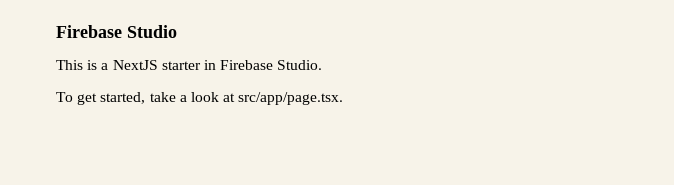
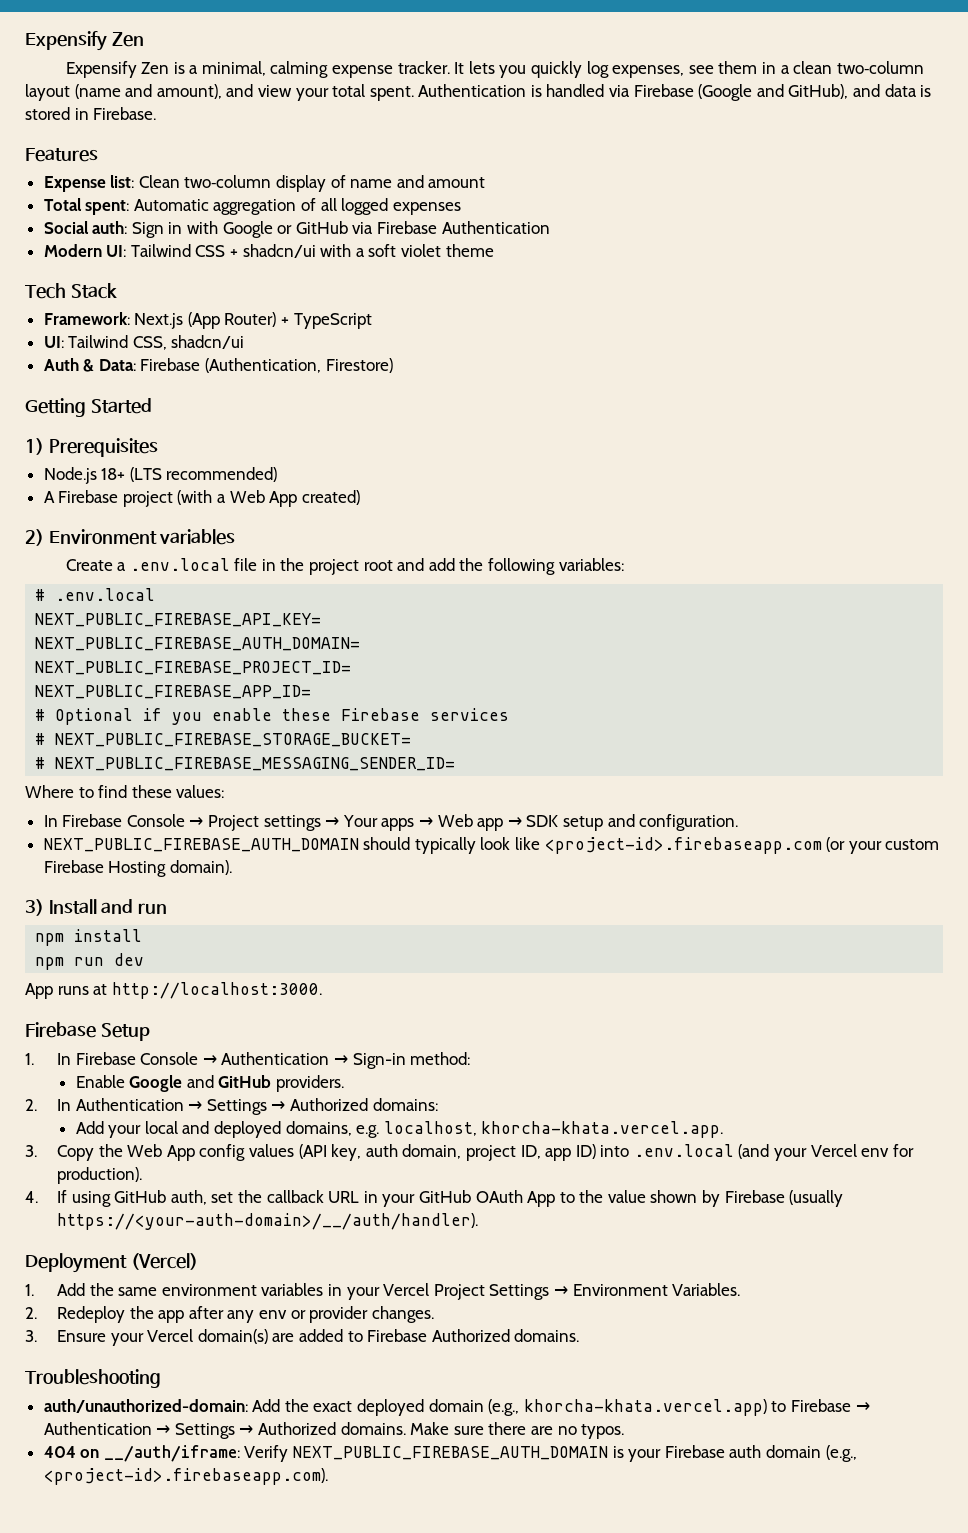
[56,25,177,38] [56,60,323,70] [56,92,344,105] Firebase Studio // This is a NextJS starter in Firebase Studio. // To get started, take a look at src/app/page.tsx. -> [25,31,144,51] [65,61,924,78] [25,84,932,101] [25,107,157,120] [25,148,98,162] [43,175,486,192] [43,198,461,215] [43,221,550,238] [43,244,494,258] [25,283,117,299] [43,312,372,329] [43,335,245,350] [43,358,393,373] [25,398,152,417] [25,438,158,457] [43,467,278,484] [43,490,360,507] [25,529,236,546] [65,558,624,575] [35,588,156,601] [35,613,322,627] [35,637,361,651] [35,661,352,675] [35,685,312,699] [35,708,510,725] [35,733,412,747] [35,757,456,771] [25,785,225,798] [43,814,739,831] [43,837,940,854] [43,860,232,877] [25,899,168,916] [35,929,143,946] [35,953,145,970] [25,982,322,999] [25,1022,150,1041] [25,1052,471,1069] [75,1075,345,1092] [25,1098,438,1115] [75,1121,724,1138] [25,1144,914,1161] [57,1167,143,1184] [25,1190,844,1207] [57,1213,479,1230] [25,1253,198,1273] [25,1283,741,1300] [25,1306,434,1323] [25,1329,580,1346] [25,1369,161,1388] [43,1399,870,1416] [43,1422,625,1439] [43,1445,857,1462] [43,1468,328,1485] Expensify Zen // Expensify Zen is a minimal, calming expense tracker. It lets you quickly log expenses, see them in a clean two‑column layout (name and amount), and view your total spent. Authentication is handled via Firebase (Google and GitHub), and data is stored in Firebase. // Features // Expense list: Clean two‑column display of name and amount // Total spent: Automatic aggregation of all logged expenses // Social auth: Sign in with Google or GitHub via Firebase Authentication // Modern UI: Tailwind CSS + shadcn/ui with a soft violet theme // Tech Stack // Framework: Next.js (App Router) + TypeScript // UI: Tailwind CSS, shadcn/ui // Auth & Data: Firebase (Authentication, Firestore) // Getting Started // 1) Prerequisites // Node.js 18+ (LTS recommended) // A Firebase project (with a Web App created) // 2) Environment variables // Create a .env.local file in the project root and add the following variables: // # .env.local // NEXT_PUBLIC_FIREBASE_API_KEY= // NEXT_PUBLIC_FIREBASE_AUTH_DOMAIN= // NEXT_PUBLIC_FIREBASE_PROJECT_ID= // NEXT_PUBLIC_FIREBASE_APP_ID= // # Optional if you enable these Firebase services // # NEXT_PUBLIC_FIREBASE_STORAGE_BUCKET= // # NEXT_PUBLIC_FIREBASE_MESSAGING_SENDER_ID= // Where to find these values: // In Firebase Console → Project settings → Your apps → Web app → SDK setup and configuration. // NEXT_PUBLIC_FIREBASE_AUTH_DOMAIN should typically look like <project-id>.firebaseapp.com (or your custom Firebase Hosting domain). // 3) Install and run // npm install // npm run dev // App runs at http://localhost:3000. // Firebase Setup // 1. In Firebase Console → Authentication → Sign-in method: // Enable Google and GitHub providers. // 2. In Authentication → Settings → Authorized domains: // Add your local and deployed domains, e.g. localhost, khorcha-khata.vercel.app. // 3. Copy the Web App config values (API key, auth domain, project ID, app ID) into .env.local (and your Vercel env for production). // 4. If using GitHub auth, set the callback URL in your GitHub OAuth App to the value shown by Firebase (usually https://<your-auth-domain>/__/auth/handler). // Deployment (Vercel) // 1. Add the same environment variables in your Vercel Project Settings → Environment Variables. // 2. Redeploy the app after any env or provider changes. // 3. Ensure your Vercel domain(s) are added to Firebase Authorized domains. // Troubleshooting // auth/unauthorized-domain: Add the exact deployed domain (e.g., khorcha-khata.vercel.app) to Firebase → Authentication → Settings → Authorized domains. Make sure there are no typos. // 404 on __/auth/iframe: Verify NEXT_PUBLIC_FIREBASE_AUTH_DOMAIN is your Firebase auth domain (e.g., <project-id>.firebaseapp.com).

